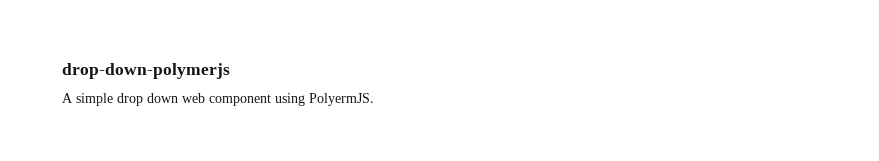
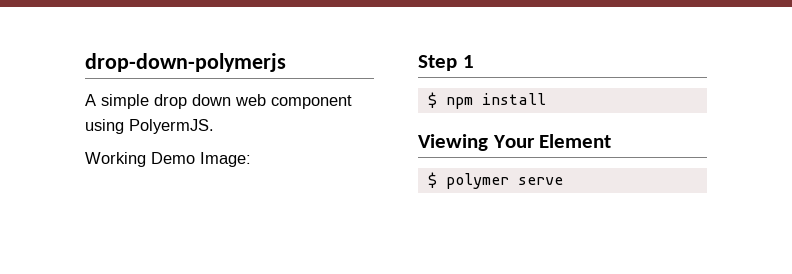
(374, 99) none -> [85,152,251,167] [418,55,474,71] [427,92,546,109] [418,134,612,151] [427,172,563,189] // Working Demo Image: // Step 1 // $ npm install // Viewing Your Element // $ polymer serve

